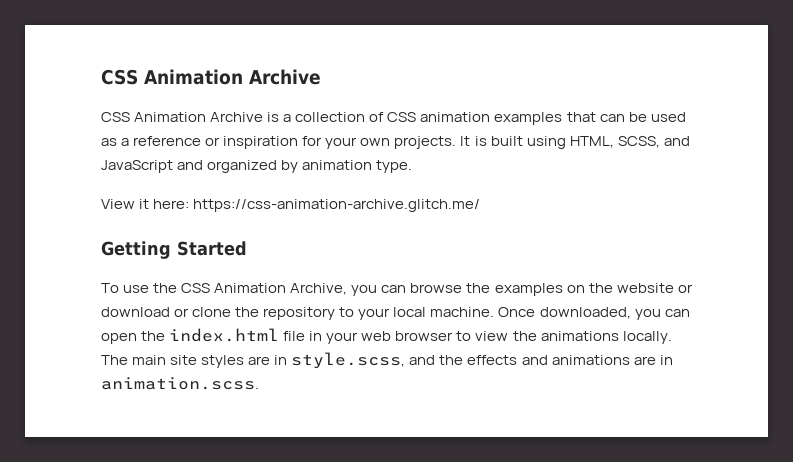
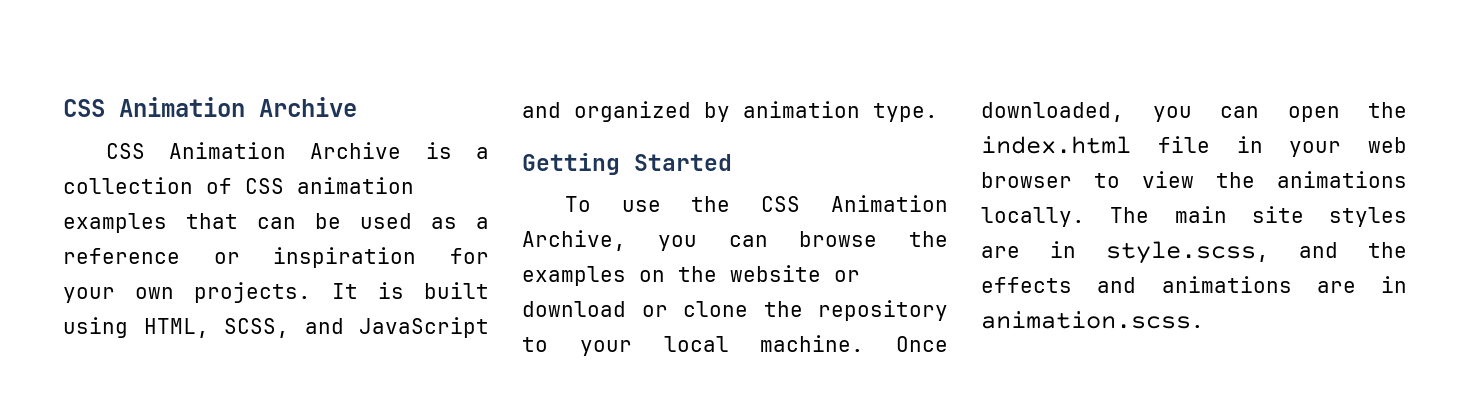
[101,199,481,212] // View it here: https://css-animation-archive.glitch.me/ -> (938, 112) none

